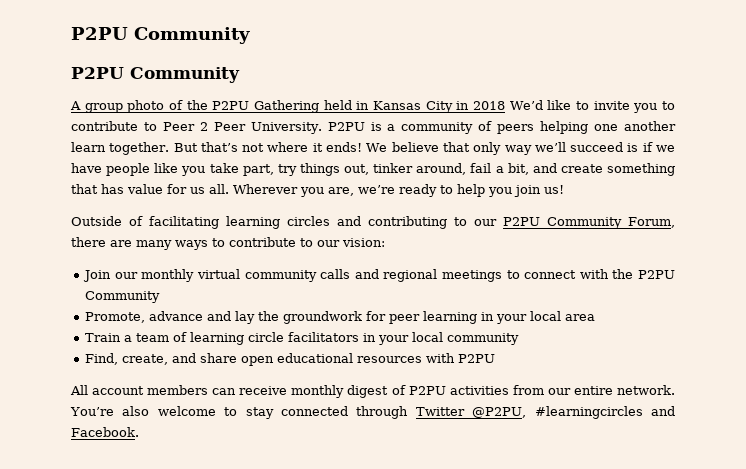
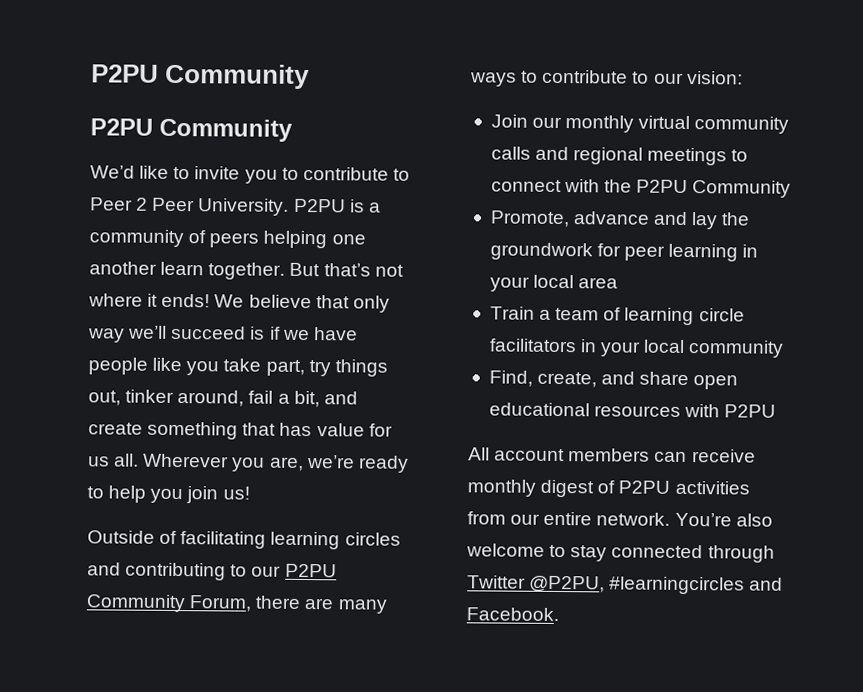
[70,100,506,113] A group photo of the P2PU Gathering held in Kansas City in 2018 -> (293, 130) none

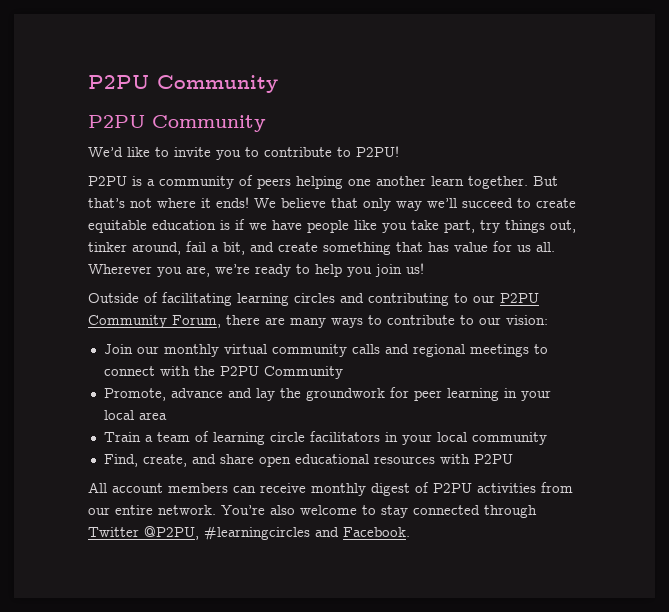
[90,197,290,216] Peer 2 Peer University. -> [356,146,399,157] P2PU! //
(247, 332) none -> [517,198,576,208] [88,220,216,233] to create equitable education

